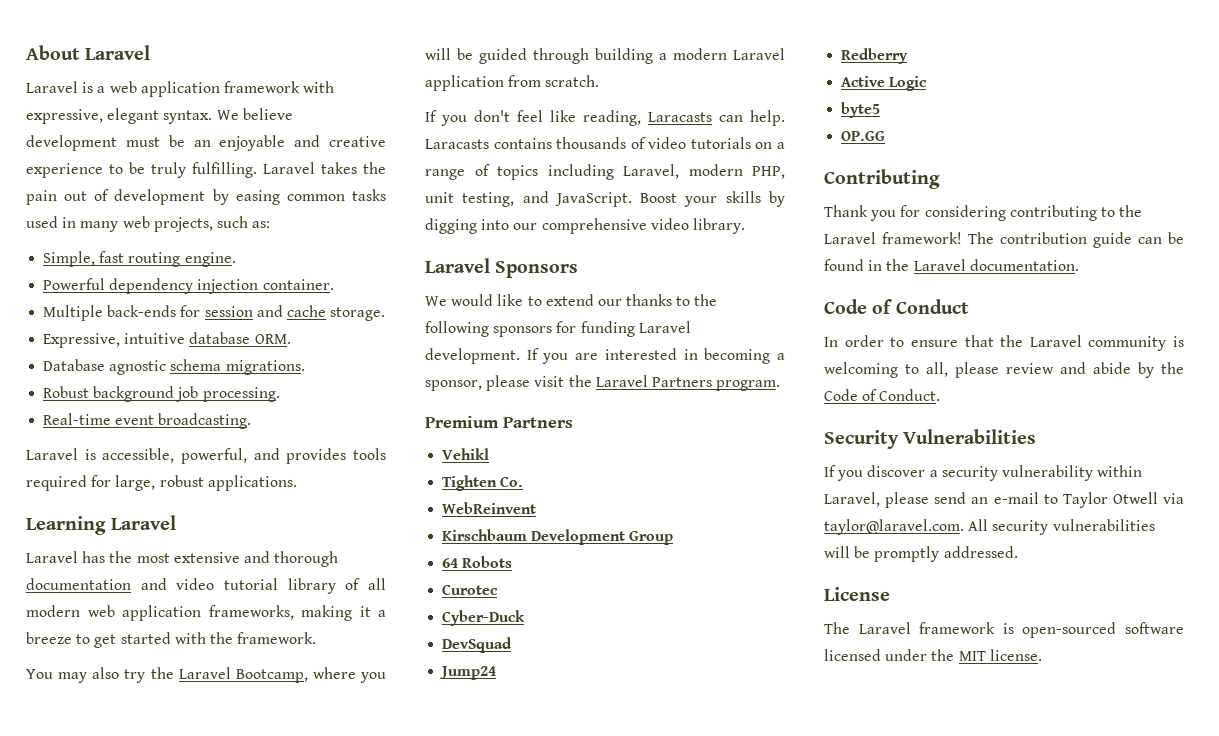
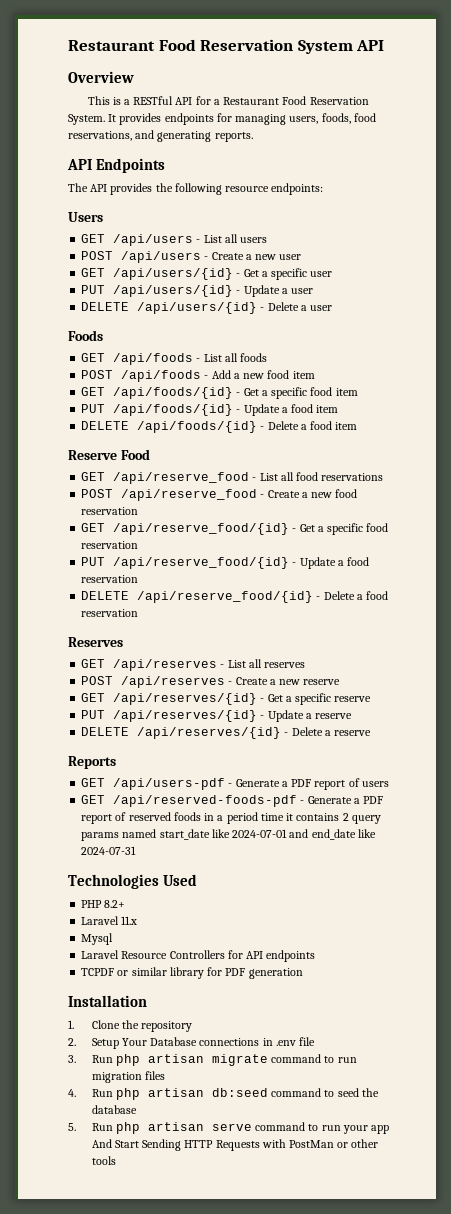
[26,45,151,60] [26,81,335,97] [26,108,293,124] [26,135,386,151] [26,162,386,178] [26,189,386,205] [26,216,271,232] [43,251,236,267] [43,278,334,294] [43,305,386,321] [43,332,291,348] [43,359,305,375] [43,386,280,402] [43,413,252,429] [26,448,386,464] [26,475,297,491] [26,515,177,535] [26,551,339,567] [26,578,386,594] [26,605,386,621] [26,632,317,648] [26,667,386,683] [425,48,785,64] [425,75,600,91] [425,110,785,126] [425,137,785,149] [425,164,785,180] [425,191,785,207] [425,218,745,234] [425,258,579,278] [425,294,718,306] [425,321,691,337] [425,348,785,364] [425,375,781,391] [425,416,573,428] [442,448,490,460] [442,475,524,491] [442,502,537,514] [442,529,674,545] [442,556,513,568] [442,584,499,595] [442,610,526,626] [442,637,513,653] [439,666,497,680] [841,48,909,64] [841,76,928,91] [841,102,881,118] [841,131,886,141] [824,169,940,189] [824,205,1143,221] [824,232,1184,248] [824,259,1079,271] [824,299,969,314] [824,335,1184,351] [824,362,1184,378] [824,389,941,401] [824,429,1037,449] [824,465,1143,481] [824,492,1184,508] [824,519,1155,535] [824,546,1018,562] [824,587,890,601] [824,622,1184,638] [824,649,1042,661] About Laravel // Laravel is a web application framework with expressive, elegant syntax. We believe development must be an enjoyable and creative experience to be truly fulfilling. Laravel takes the pain out of development by easing common tasks used in many web projects, such as: // Simple, fast routing engine. // Powerful dependency injection container. // Multiple back-ends for session and cache storage. // Expressive, intuitive database ORM. // Database agnostic schema migrations. // Robust background job processing. // Real-time event broadcasting. // Laravel is accessible, powerful, and provides tools required for large, robust applications. // Learning Laravel // Laravel has the most extensive and thorough documentation and video tutorial library of all modern web application frameworks, making it a breeze to get started with the framework. // You may also try the Laravel Bootcamp, where you will be guided through building a modern Laravel application from scratch. // If you don't feel like reading, Laracasts can help. Laracasts contains thousands of video tutorials on a range of topics including Laravel, modern PHP, unit testing, and JavaScript. Boost your skills by digging into our comprehensive video library. // Laravel Sponsors // We would like to extend our thanks to the following sponsors for funding Laravel development. If you are interested in becoming a sponsor, please visit the Laravel Partners program. // Premium Partners // Vehikl // Tighten Co. // WebReinvent // Kirschbaum Development Group // 64 Robots // Curotec // Cyber-Duck // DevSquad // Jump24 // Redberry // Active Logic // byte5 // OP.GG // Contributing // Thank you for considering contributing to the Laravel framework! The contribution guide can be found in the Laravel documentation. // Code of Conduct // In order to ensure that the Laravel community is welcoming to all, please review and abide by the Code of Conduct. // Security Vulnerabilities // If you discover a security vulnerability within Laravel, please send an e-mail to Taylor Otwell via taylor@laravel.com. All security vulnerabilities will be promptly addressed. // License // The Laravel framework is open-sourced software licensed under the MIT license. -> [68,39,385,54] [68,71,134,83] [87,96,369,105] [68,113,376,125] [68,130,253,142] [67,158,166,173] [68,183,324,195] [68,212,103,222] [81,234,268,246] [81,251,302,263] [81,268,333,280] [81,285,314,297] [81,302,333,314] [68,330,103,341] [81,353,268,365] [81,370,315,382] [81,387,358,399] [81,404,339,416] [81,421,358,433] [68,449,150,460] [81,472,384,484] [81,489,358,501] [81,507,139,515] [81,523,389,535] [81,541,139,549] [81,557,370,569] [81,575,139,583] [81,591,389,603] [81,609,139,617] [68,637,123,647] [81,659,306,671] [81,676,341,688] [81,693,372,705] [81,710,353,722] [81,727,372,739] [68,756,116,769] [81,778,389,790] [81,795,384,807] [81,812,381,824] [81,829,376,841] [81,846,137,855] [68,874,198,889] [81,900,126,908] [81,916,138,925] [81,933,114,945] [81,950,316,962] [81,967,303,979] [68,995,147,1007] [68,1020,193,1032] [68,1037,315,1049] [68,1054,357,1066] [91,1071,165,1083] [68,1088,379,1100] [91,1105,137,1114] [68,1122,389,1134] [91,1139,379,1151] [91,1156,116,1165] Restaurant Food Reservation System API // Overview // This is a RESTful API for a Restaurant Food Reservation System. It provides endpoints for managing users, foods, food reservations, and generating reports. // API Endpoints // The API provides the following resource endpoints: // Users // GET /api/users - List all users // POST /api/users - Create a new user // GET /api/users/{id} - Get a specific user // PUT /api/users/{id} - Update a user // DELETE /api/users/{id} - Delete a user // Foods // GET /api/foods - List all foods // POST /api/foods - Add a new food item // GET /api/foods/{id} - Get a specific food item // PUT /api/foods/{id} - Update a food item // DELETE /api/foods/{id} - Delete a food item // Reserve Food // GET /api/reserve_food - List all food reservations // POST /api/reserve_food - Create a new food reservation // GET /api/reserve_food/{id} - Get a specific food reservation // PUT /api/reserve_food/{id} - Update a food reservation // DELETE /api/reserve_food/{id} - Delete a food reservation // Reserves // GET /api/reserves - List all reserves // POST /api/reserves - Create a new reserve // GET /api/reserves/{id} - Get a specific reserve // PUT /api/reserves/{id} - Update a reserve // DELETE /api/reserves/{id} - Delete a reserve // Reports // GET /api/users-pdf - Generate a PDF report of users // GET /api/reserved-foods-pdf - Generate a PDF report of reserved foods in a period time it contains 2 query params named start_date like 2024-07-01 and end_date like 2024-07-31 // Technologies Used // PHP 8.2+ // Laravel 11.x // Mysql // Laravel Resource Controllers for API endpoints // TCPDF or similar library for PDF generation // Installation // 1. Clone the repository // 2. Setup Your Database connections in .env file // 3. Run php artisan migrate command to run migration files // 4. Run php artisan db:seed command to seed the database // 5. Run php artisan serve command to run your app And Start Sending HTTP Requests with PostMan or other tools

